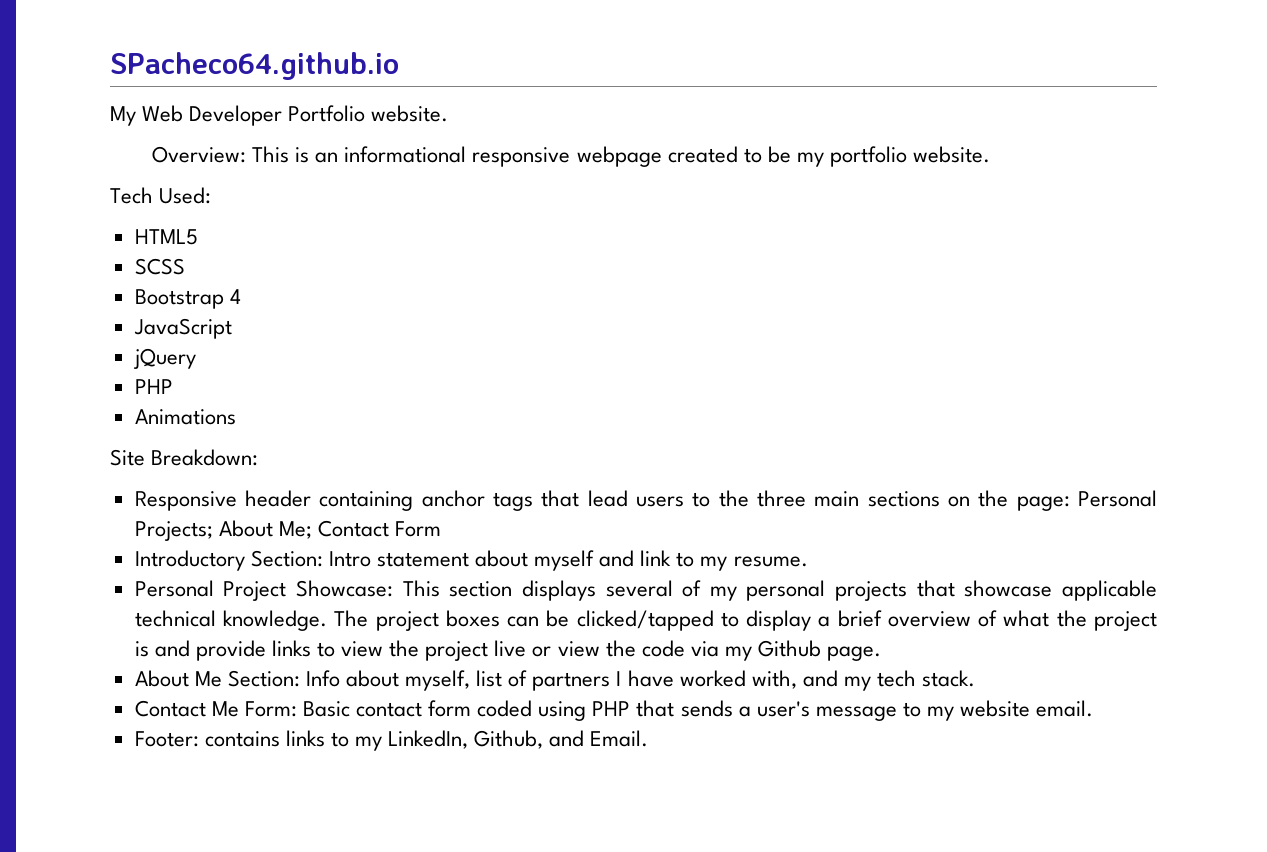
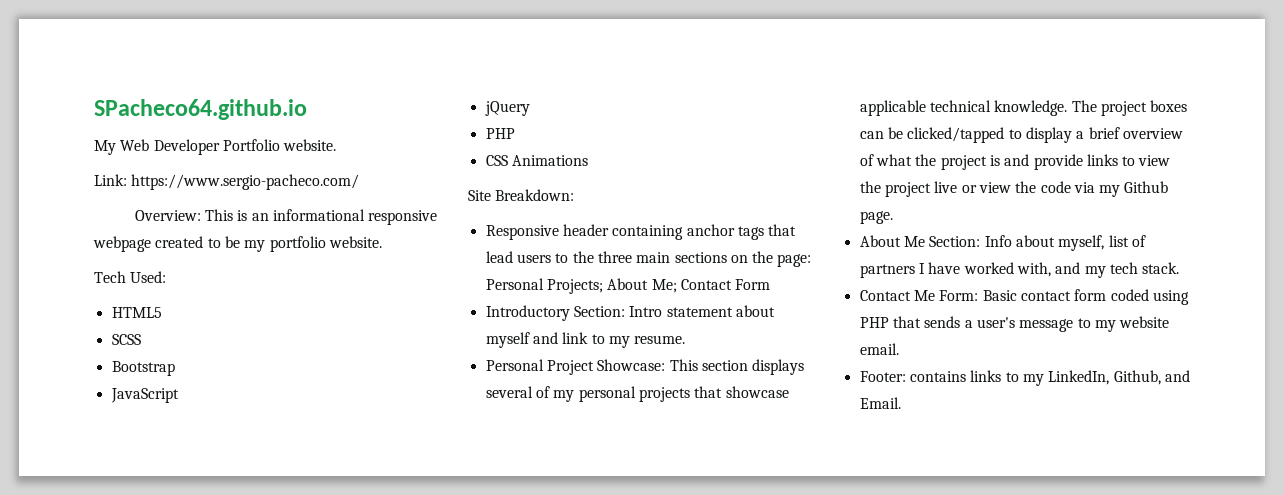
(449, 113) none -> [94,174,360,190] // Link: https://www.sergio-pacheco.com/
[229,289,241,304] 4 -> (175, 368) none
(173, 386) none -> [485,155,508,166] CSS

